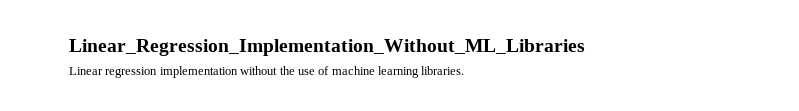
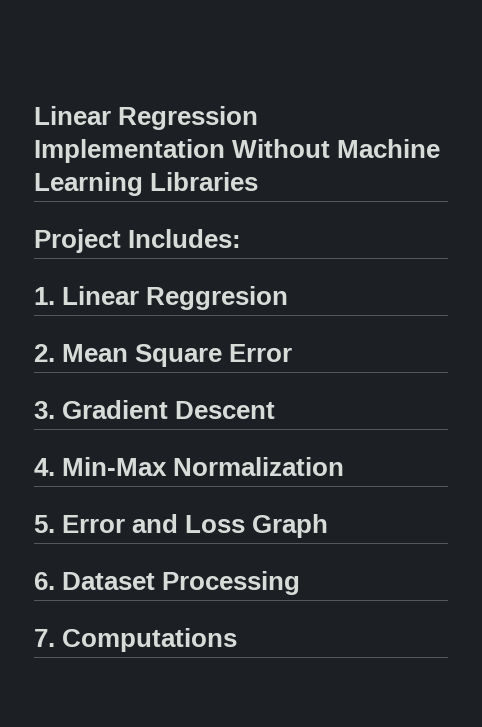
[69,39,585,56] [69,66,465,78] Linear_Regression_Implementation_Without_ML_Libraries // Linear regression implementation without the use of machine learning libraries. -> [34,106,259,130] [34,139,441,163] [34,172,259,196] [34,229,242,253] [34,286,289,310] [34,344,293,367] [34,400,276,419] [34,457,345,476] [34,514,329,538] [34,571,301,595] [34,628,238,652] Linear Regression Implementation Without Machine Learning Libraries // Project Includes: // 1. Linear Reggresion // 2. Mean Square Error // 3. Gradient Descent // 4. Min-Max Normalization // 5. Error and Loss Graph // 6. Dataset Processing // 7. Computations

